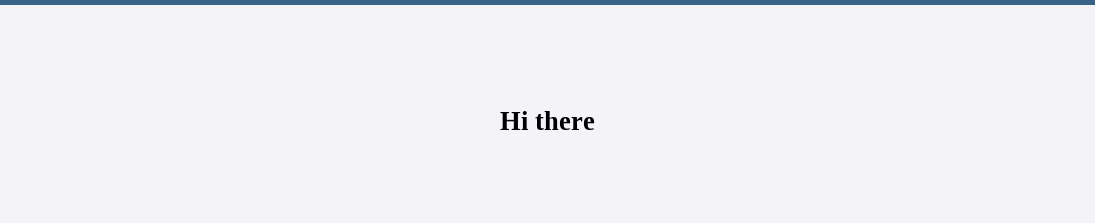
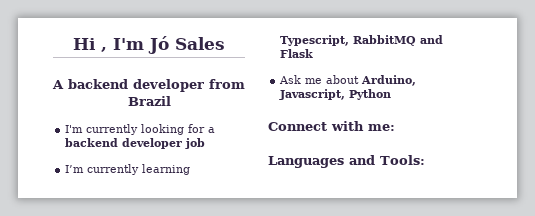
[535,111,596,130] there -> [101,36,225,54] [52,79,245,92] [127,96,171,106] [65,124,216,135] [65,138,206,149] [65,164,191,175] [280,35,444,46] [280,49,314,58] [279,75,417,86] [279,89,392,100] [268,121,395,131] [268,155,425,168] , I'm Jó Sales // A backend developer from Brazil // I'm currently looking for a backend developer job // I’m currently learning Typescript, RabbitMQ and Flask // Ask me about Arduino, Javascript, Python // Connect with me: // Languages and Tools:

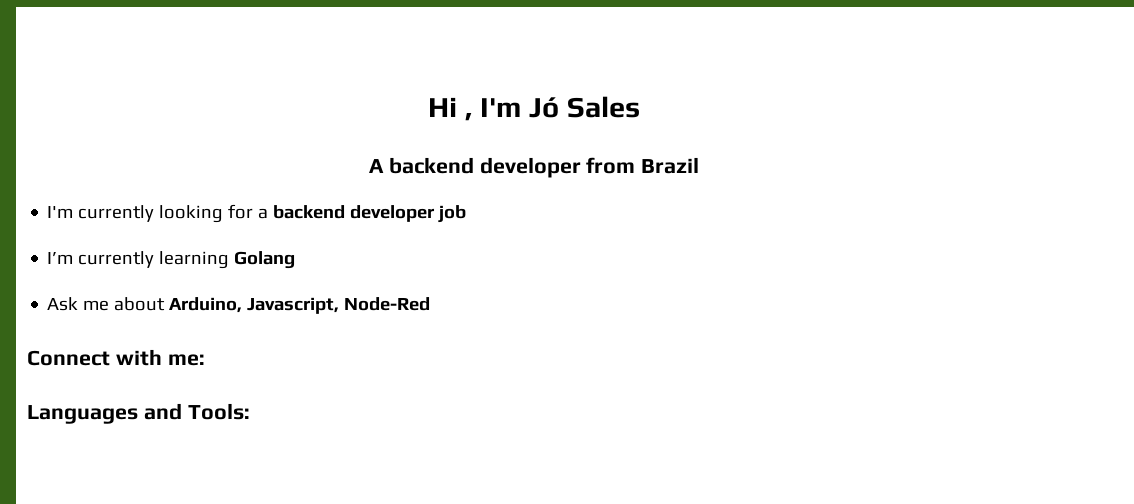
[280,35,444,46] [280,49,314,58] Typescript, RabbitMQ and Flask -> [234,251,296,269] Golang
[349,89,392,100] Python -> [344,297,431,311] Node-Red

